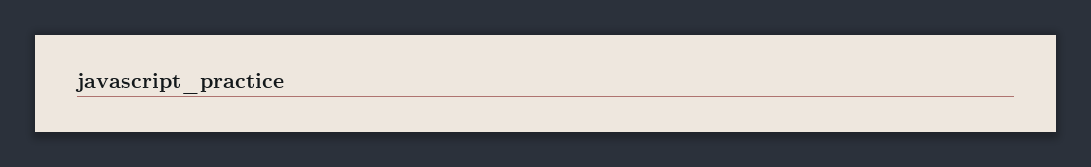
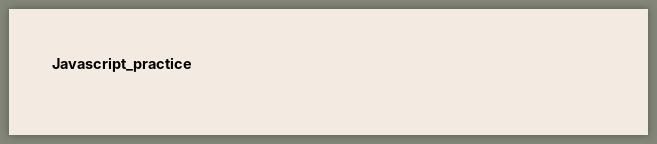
[75,73,284,94] javascript_practice -> [52,57,192,72] Javascript_practice

